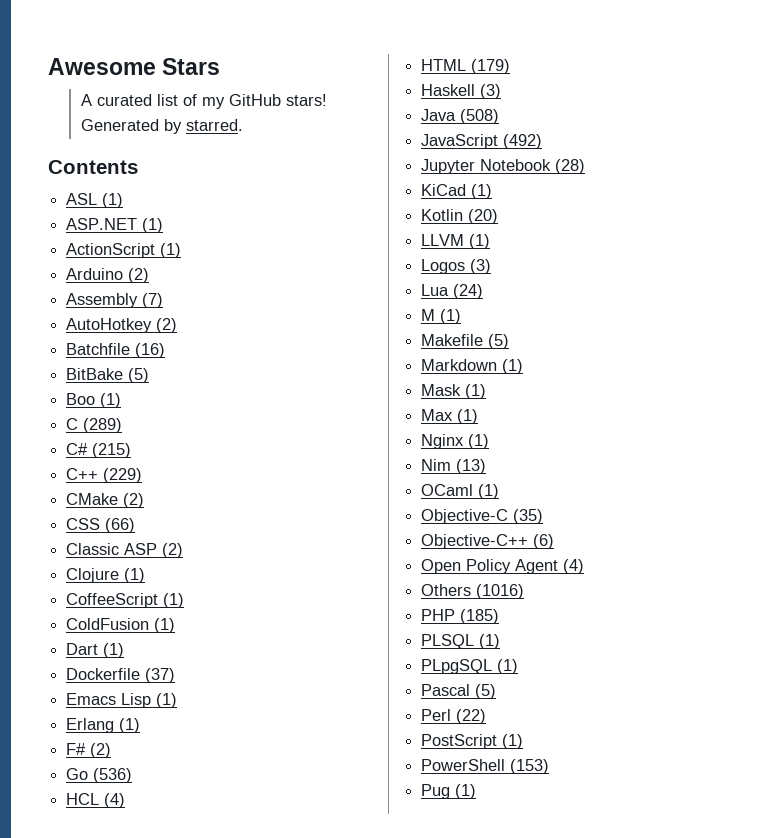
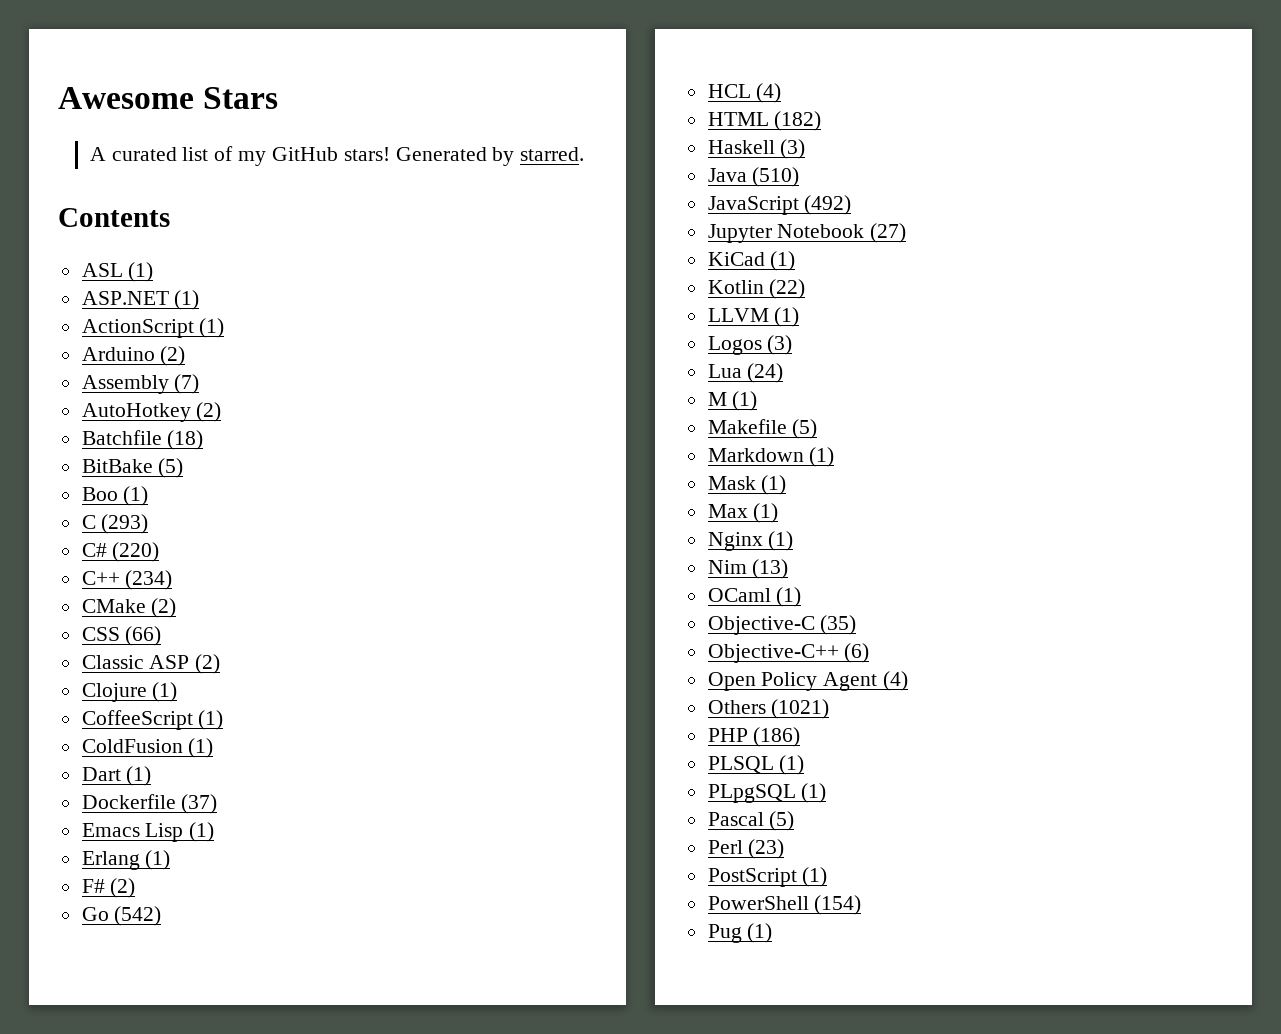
[135,343,166,358] (16) -> [167,430,204,450] (18)
[83,418,123,433] (289) -> [101,514,149,534] (293)
[92,443,132,458] (215) -> [112,542,160,562] (220)
[103,468,143,483] (229) -> [125,570,173,590] (234)
[93,768,133,783] (536) -> [114,906,162,926] (542)
[471,59,511,74] (179) -> [774,111,822,131] (182)
[460,109,500,124] (508) -> [752,167,800,187] (510)
[555,159,586,174] (28) -> [870,223,907,243] (27)
[468,209,499,224] (20) -> [769,279,806,299] (22)
[476,584,525,599] (1016) -> [771,699,830,719] (1021)
[460,609,500,624] (185) -> [753,727,801,747] (186)
[456,709,487,724] (22) -> [748,839,785,859] (23)
[510,759,550,774] (153) -> [814,895,862,915] (154)

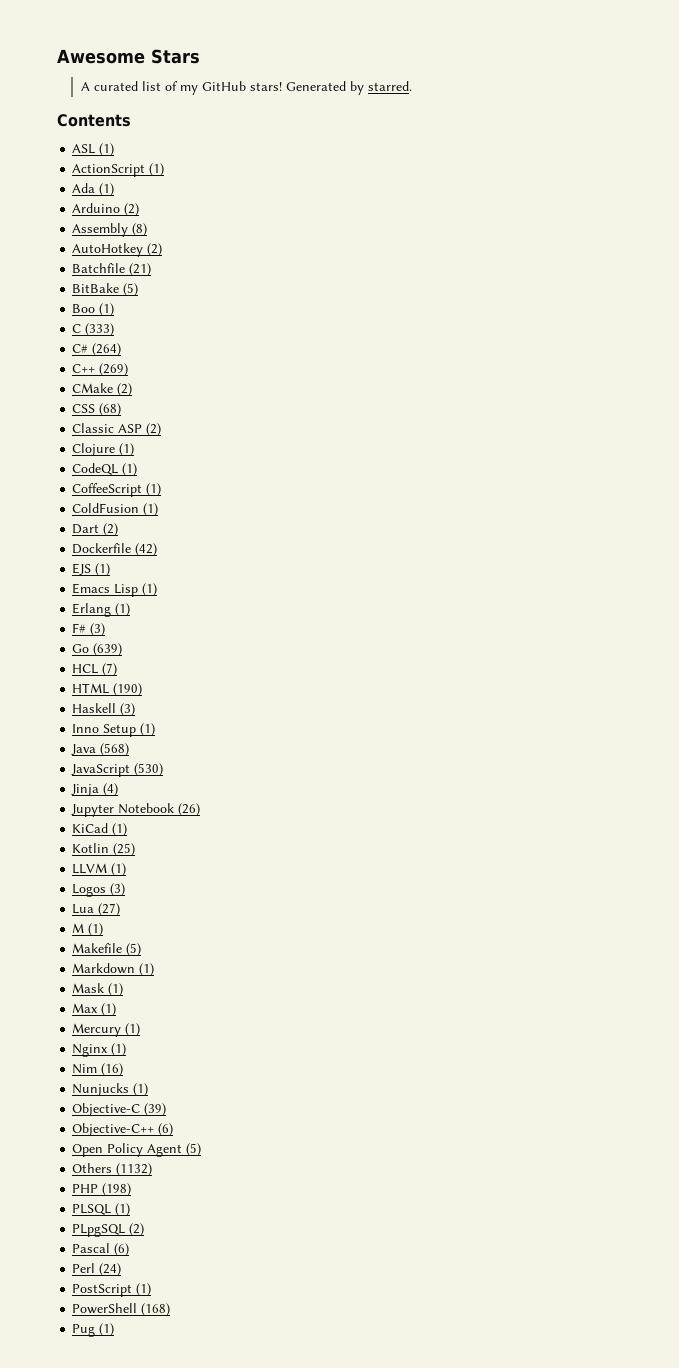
[81,290,200,310] [81,319,194,338] ASP.NET (1) // ActionScript -> [72,163,165,177] [72,183,96,193] ActionScript (1) // Ada
[174,374,200,394] (7) -> [132,223,148,236] (8)
[167,430,204,450] (18) -> [129,263,152,276] (21)
[101,514,149,534] (293) -> [85,323,115,336] (333)
[112,542,160,562] (220) -> [92,343,122,356] (264)
[125,570,173,590] (234) -> [99,363,129,376] (269)
[125,626,162,646] (66) -> [99,403,122,416] (68)
(178, 692) none -> [72,463,138,476] // CodeQL (1)
[126,766,152,786] (1) -> [103,523,119,536] (2)
[181,794,218,814] (37) -> [135,543,158,556] [72,563,111,576] (42) // EJS (1)
[110,878,136,898] (2) -> [90,623,106,636] (3)
[114,906,162,926] (542) -> [93,643,123,656] (639)
[756,83,782,103] (4) -> [102,663,118,676] (7)
[774,111,822,131] (182) -> [113,683,143,696] (190)
(806, 149) none -> [72,723,156,737] // Inno Setup (1)
[752,167,800,187] (510) -> [100,743,130,756] (568)
[804,195,852,215] (492) -> [134,763,164,776] [71,783,119,796] (530) // Jinja (4)
[870,223,907,243] (27) -> [178,803,201,816] (26)
[769,279,806,299] (22) -> [113,843,136,856] (25)
[747,363,784,383] (24) -> [98,903,121,916] (27)
(779, 513) none -> [72,1023,141,1037] // Mercury (1)
[752,559,789,579] [707,588,771,602] (13) // OCaml -> [101,1063,124,1076] [72,1083,130,1096] (16) // Nunjucks
[820,615,857,635] (35) -> [144,1103,167,1116] (39)
[883,671,909,691] (4) -> [186,1143,202,1156] (5)
[771,699,830,719] (1021) -> [116,1163,153,1176] (1132)
[753,727,801,747] (186) -> [102,1183,132,1196] (198)
[801,783,827,803] (1) -> [129,1223,145,1236] (2)
[769,811,795,831] (5) -> [114,1243,130,1256] (6)
[748,839,785,859] (23) -> [99,1263,122,1276] (24)
[814,895,862,915] (154) -> [141,1303,171,1316] (168)

